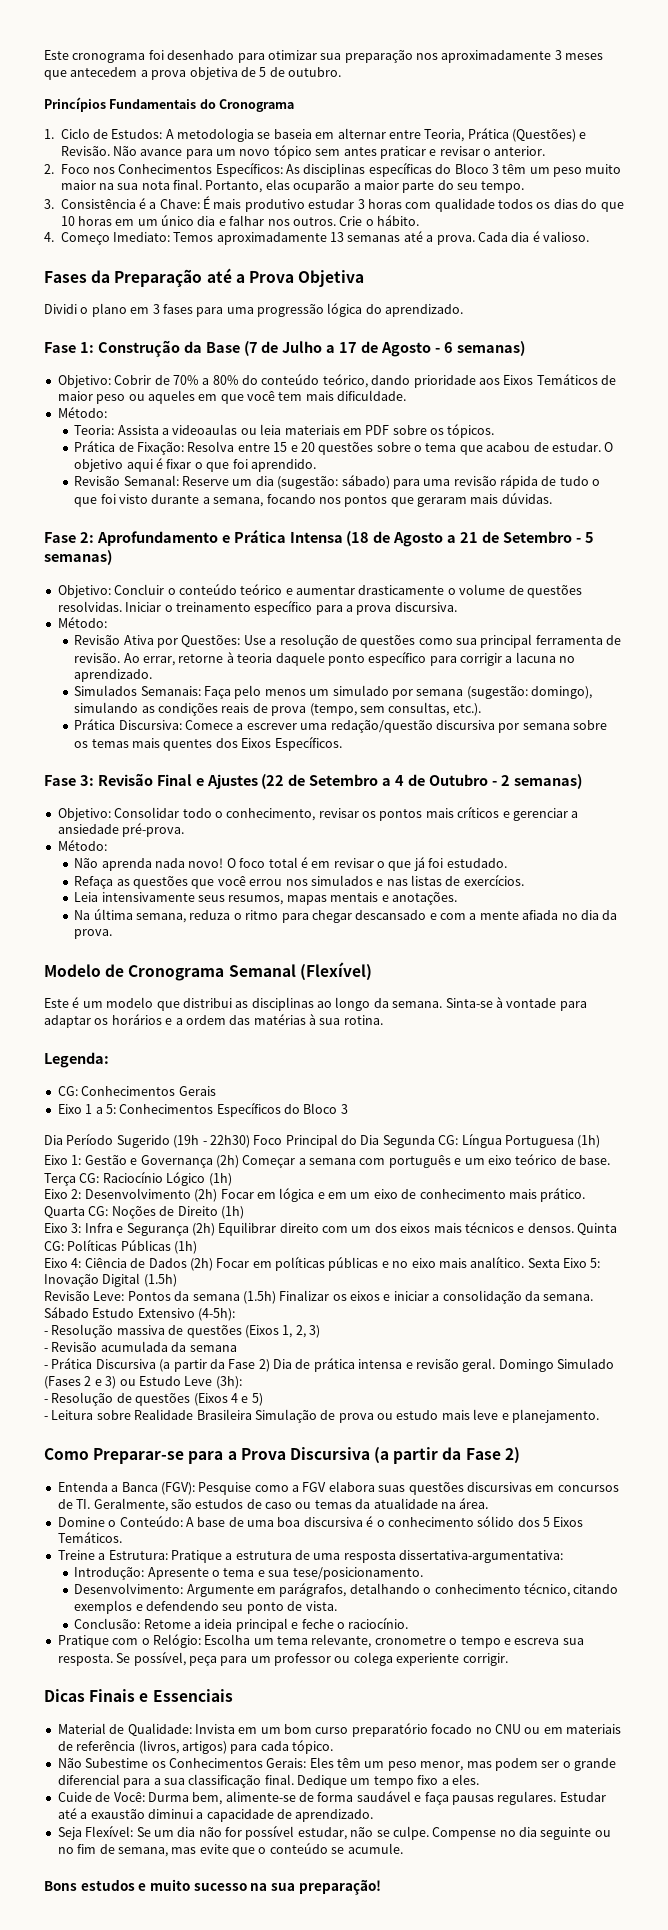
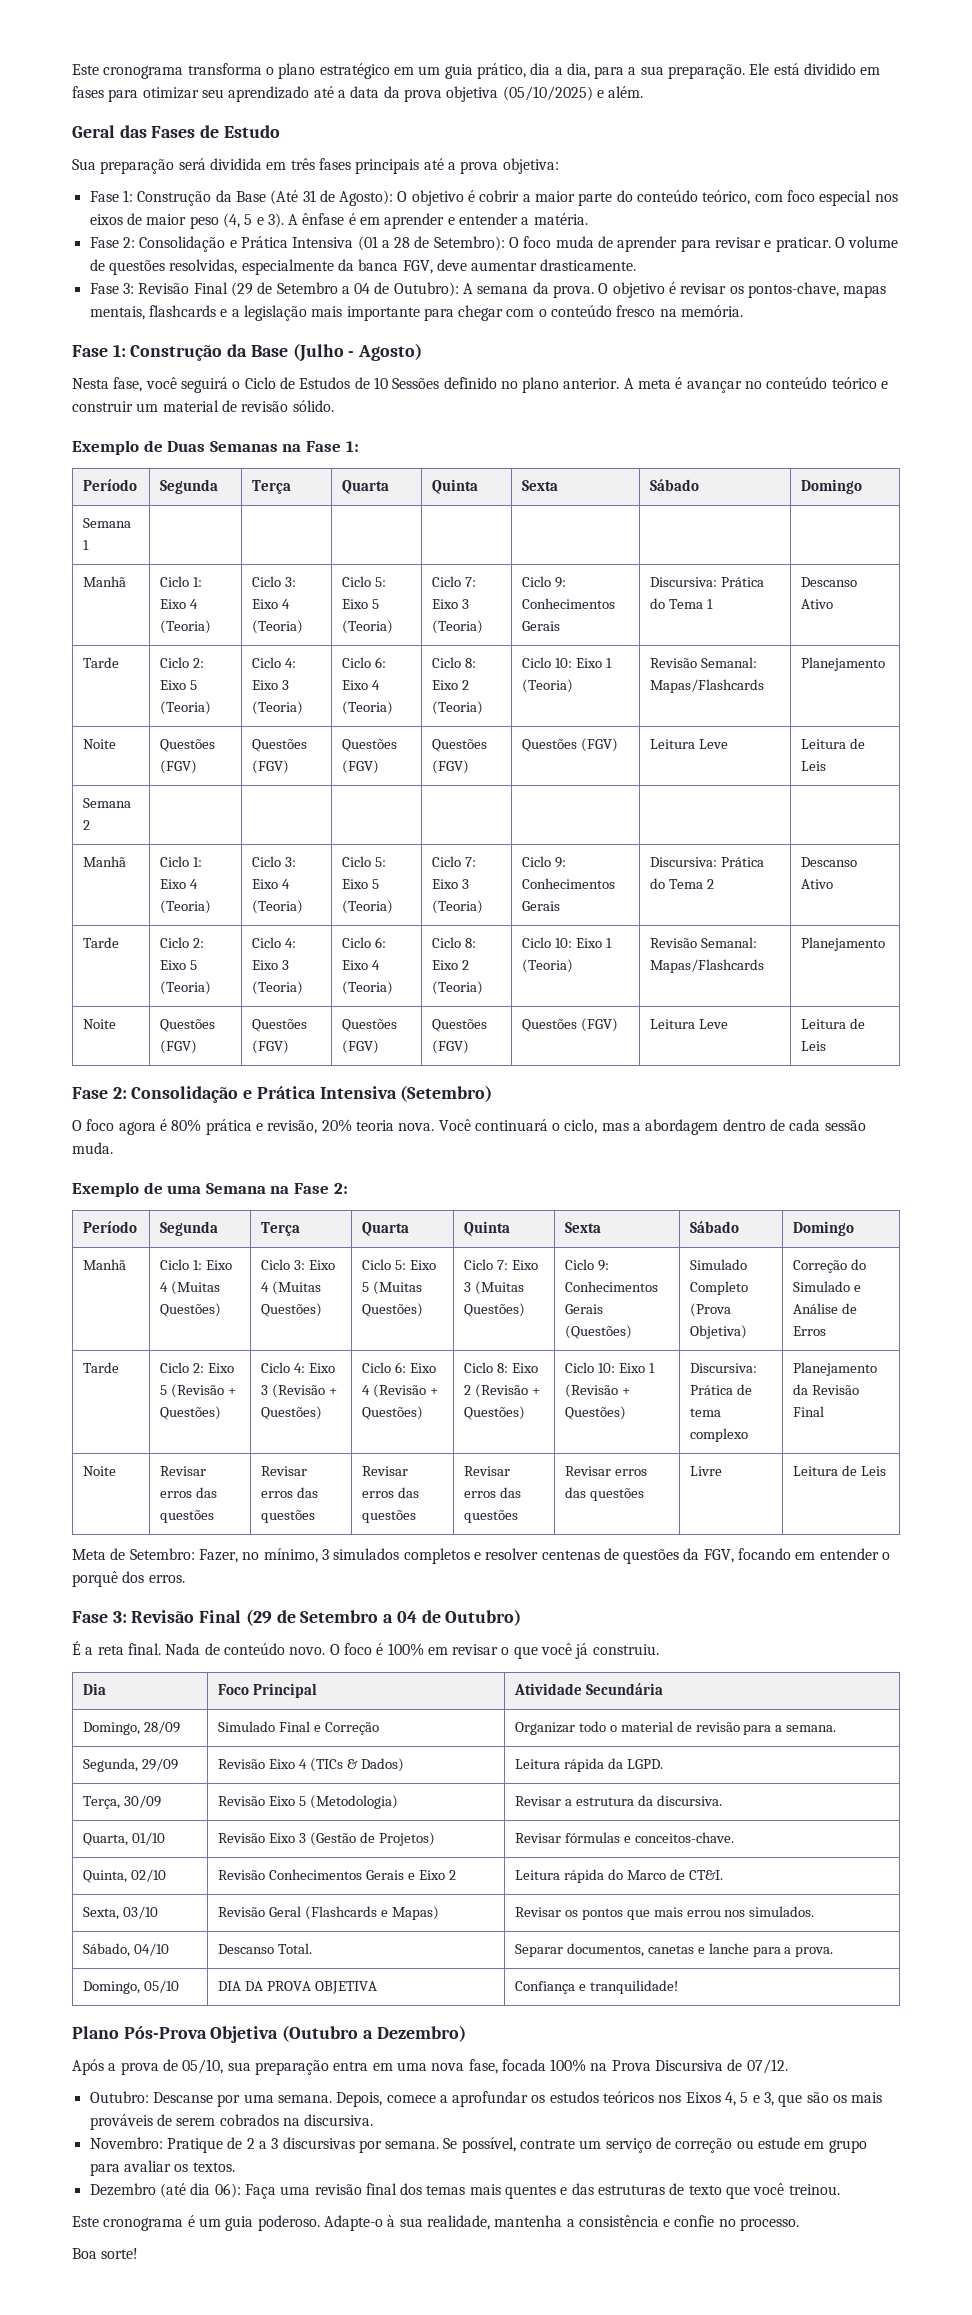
[44,50,604,63] [44,67,341,80] [44,97,295,112] [44,128,587,142] [60,145,546,159] [44,162,622,177] [60,179,525,193] [44,196,624,212] [60,214,420,226] [44,231,590,245] [44,268,365,287] [44,303,464,317] [44,340,525,357] [57,373,616,388] [57,390,407,404] [57,407,107,418] [74,424,495,438] [74,441,614,455] [74,458,316,472] [74,475,601,489] [74,492,552,507] [44,529,594,547] [44,550,112,565] [57,583,582,598] [57,600,457,615] [57,617,107,628] [74,634,622,648] [74,651,576,666] [74,669,153,682] [74,685,593,699] [74,702,481,716] [74,719,608,733] [74,736,342,751] [44,773,582,789] [57,806,579,821] [57,823,185,837] [57,840,107,851] [74,857,507,871] [74,874,524,889] [74,892,457,905] [74,908,618,923] [74,929,113,939] [44,962,372,981] [44,998,69,1008] Este cronograma foi desenhado para otimizar sua preparação nos aproximadamente 3 meses que antecedem a prova objetiva de 5 de outubro. // Princípios Fundamentais do Cronograma // 1. Ciclo de Estudos: A metodologia se baseia em alternar entre Teoria, Prática (Questões) e Revisão. Não avance para um novo tópico sem antes praticar e revisar o anterior. // 2. Foco nos Conhecimentos Específicos: As disciplinas específicas do Bloco 3 têm um peso muito maior na sua nota final. Portanto, elas ocuparão a maior parte do seu tempo. // 3. Consistência é a Chave: É mais produtivo estudar 3 horas com qualidade todos os dias do que 10 horas em um único dia e falhar nos outros. Crie o hábito. // 4. Começo Imediato: Temos aproximadamente 13 semanas até a prova. Cada dia é valioso. // Fases da Preparação até a Prova Objetiva // Dividi o plano em 3 fases para uma progressão lógica do aprendizado. // Fase 1: Construção da Base (7 de Julho a 17 de Agosto - 6 semanas) // Objetivo: Cobrir de 70% a 80% do conteúdo teórico, dando prioridade aos Eixos Temáticos de maior peso ou aqueles em que você tem mais dificuldade. // Método: // Teoria: Assista a videoaulas ou leia materiais em PDF sobre os tópicos. // Prática de Fixação: Resolva entre 15 e 20 questões sobre o tema que acabou de estudar. O objetivo aqui é fixar o que foi aprendido. // Revisão Semanal: Reserve um dia (sugestão: sábado) para uma revisão rápida de tudo o que foi visto durante a semana, focando nos pontos que geraram mais dúvidas. // Fase 2: Aprofundamento e Prática Intensa (18 de Agosto a 21 de Setembro - 5 semanas) // Objetivo: Concluir o conteúdo teórico e aumentar drasticamente o volume de questões resolvidas. Iniciar o treinamento específico para a prova discursiva. // Método: // Revisão Ativa por Questões: Use a resolução de questões como sua principal ferramenta de revisão. Ao errar, retorne à teoria daquele ponto específico para corrigir a lacuna no aprendizado. // Simulados Semanais: Faça pelo menos um simulado por semana (sugestão: domingo), simulando as condições reais de prova (tempo, sem consultas, etc.). // Prática Discursiva: Comece a escrever uma redação/questão discursiva por semana sobre os temas mais quentes dos Eixos Específicos. // Fase 3: Revisão Final e Ajustes (22 de Setembro a 4 de Outubro - 2 semanas) // Objetivo: Consolidar todo o conhecimento, revisar os pontos mais críticos e gerenciar a ansiedade pré-prova. // Método: // Não aprenda nada novo! O foco total é em revisar o que já foi estudado. // Refaça as questões que você errou nos simulados e nas listas de exercícios. // Leia intensivamente seus resumos, mapas mentais e anotações. // Na última semana, reduza o ritmo para chegar descansado e com a mente afiada no dia da prova. // Modelo de Cronograma Semanal (Flexível) // Este -> [72,63,881,79] [72,86,644,102] [72,125,280,138] [72,158,559,174] [89,190,898,206] [89,213,588,229] [89,236,899,252] [89,259,637,275] [89,282,887,298] [89,305,744,321] [72,343,423,362] [72,377,889,393] [72,400,334,412] [72,440,359,455] [83,479,138,491] [160,479,219,494] [252,480,292,494] [342,480,390,494] [432,479,479,494] [522,480,559,491] [650,479,700,491] [801,479,863,494] [83,518,132,528] [83,540,90,550] [83,576,127,587] [160,576,202,587] [160,599,198,609] [160,620,212,634] [252,576,296,587] [252,599,290,609] [252,620,304,634] [342,576,386,587] [342,599,379,609] [342,620,394,634] [432,576,476,587] [432,599,469,609] [432,620,484,634] [522,576,566,588] [522,598,616,609] [522,621,561,631] [650,577,764,587] [650,598,713,609] [801,577,858,587] [801,599,834,609] [83,657,120,668] [160,657,204,668] [160,680,197,690] [160,701,212,715] [252,657,296,668] [252,680,289,690] [252,701,304,715] [342,657,386,668] [342,680,380,690] [342,701,394,715] [432,657,476,668] [432,680,469,690] [432,701,484,715] [522,657,612,668] [522,679,574,693] [650,657,757,668] [650,679,765,693] [801,657,886,671] [83,739,117,749] [160,739,216,752] [160,760,198,774] [252,739,308,752] [252,760,290,774] [342,739,398,752] [342,760,380,774] [432,739,488,752] [432,760,470,774] [522,738,618,752] [650,739,728,749] [801,738,865,749] [801,761,827,771] [83,798,132,808] [83,820,91,830] [83,856,127,867] [160,856,202,867] [160,879,198,889] [160,900,212,914] [252,856,296,867] [252,879,290,889] [252,900,304,914] [342,856,386,867] [342,879,379,889] [342,900,394,914] [432,856,476,867] [432,879,469,889] [432,900,484,914] [522,856,566,868] [522,878,616,889] [522,901,561,911] [650,857,764,867] [650,878,714,889] [801,857,858,867] [801,879,834,889] [83,937,120,948] [160,937,204,948] [160,960,197,970] [160,981,212,995] [252,937,296,948] [252,960,289,970] [252,981,304,995] [342,937,386,948] [342,960,380,970] [342,981,394,995] [432,937,476,948] [432,960,469,970] [432,981,484,995] [522,937,612,948] [522,959,574,973] [650,937,757,948] [650,959,765,973] [801,937,886,951] [83,1019,117,1029] [160,1019,216,1032] [160,1040,198,1054] [252,1019,308,1032] [252,1040,290,1054] [342,1019,398,1032] [342,1040,380,1054] [432,1019,488,1032] [432,1040,470,1054] [522,1018,618,1032] [650,1019,728,1029] [801,1018,865,1029] [801,1041,827,1051] [72,1085,493,1103] [72,1119,866,1135] [72,1142,113,1154] [72,1182,348,1197] [83,1221,138,1233] [160,1221,219,1236] [261,1222,301,1236] [362,1222,410,1236] [464,1221,511,1236] [565,1222,602,1233] [690,1221,740,1233] [793,1221,855,1236] [83,1259,127,1270] [160,1259,232,1270] [160,1281,220,1295] [160,1303,222,1317] [261,1259,335,1270] [261,1281,321,1295] [261,1303,323,1317] [362,1259,436,1270] [362,1281,422,1295] [362,1303,424,1317] [464,1259,538,1270] [464,1281,524,1295] [464,1303,526,1317] [565,1259,609,1271] [565,1281,659,1292] [565,1304,604,1314] [565,1325,633,1339] [690,1259,748,1270] [690,1281,749,1295] [690,1303,732,1317] [690,1325,748,1339] [793,1259,866,1273] [793,1281,861,1292] [793,1303,857,1314] [793,1326,827,1336] [83,1362,120,1373] [160,1362,234,1373] [160,1384,236,1398] [160,1406,222,1420] [261,1362,335,1373] [261,1384,337,1398] [261,1406,323,1420] [362,1362,436,1373] [362,1384,438,1398] [362,1406,424,1420] [464,1362,538,1373] [464,1384,540,1398] [464,1406,526,1420] [565,1362,655,1373] [565,1384,630,1398] [565,1406,627,1420] [690,1363,758,1373] [690,1384,752,1395] [690,1408,722,1417] [690,1428,749,1442] [793,1362,878,1376] [793,1384,859,1395] [793,1406,825,1417] [83,1466,117,1476] [160,1466,207,1476] [160,1487,217,1498] [160,1510,215,1523] [261,1466,308,1476] [261,1487,318,1498] [261,1510,316,1523] [362,1466,409,1476] [362,1487,419,1498] [362,1510,417,1523] [464,1466,511,1476] [464,1487,521,1498] [464,1510,519,1523] [565,1466,647,1476] [565,1487,644,1501] [690,1466,723,1476] [793,1465,886,1476] [72,1548,891,1564] [72,1571,185,1587] [72,1609,522,1626] [72,1641,659,1659] [83,1683,107,1695] [218,1683,317,1698] [514,1683,663,1695] [83,1721,180,1735] [218,1721,379,1735] [515,1721,837,1735] [83,1758,178,1772] [218,1758,404,1772] [515,1758,663,1772] [83,1795,161,1809] [218,1795,398,1809] [515,1795,722,1806] [83,1832,165,1846] [218,1832,435,1846] [515,1832,734,1843] [83,1869,166,1883] [218,1869,456,1880] [515,1869,723,1883] [83,1906,158,1920] [218,1906,439,1920] [515,1906,815,1920] [83,1943,169,1957] [218,1943,312,1954] [515,1943,834,1957] [83,1980,179,1994] [218,1981,377,1994] [515,1980,678,1994] [72,2025,466,2043] [72,2059,788,2075] [89,2091,883,2107] [89,2114,374,2130] [89,2137,867,2153] [89,2160,235,2176] [89,2183,840,2199] [72,2216,184,2231] Este cronograma transforma o plano estratégico em um guia prático, dia a dia, para a sua preparação. Ele está dividido em fases para otimizar seu aprendizado até a data da prova objetiva (05/10/2025) e além. // Geral das Fases de Estudo // Sua preparação será dividida em três fases principais até a prova objetiva: // Fase 1: Construção da Base (Até 31 de Agosto): O objetivo é cobrir a maior parte do conteúdo teórico, com foco especial nos eixos de maior peso (4, 5 e 3). A ênfase é em aprender e entender a matéria. // Fase 2: Consolidação e Prática Intensiva (01 a 28 de Setembro): O foco muda de aprender para revisar e praticar. O volume de questões resolvidas, especialmente da banca FGV, deve aumentar drasticamente. // Fase 3: Revisão Final (29 de Setembro a 04 de Outubro): A semana da prova. O objetivo é revisar os pontos-chave, mapas mentais, flashcards e a legislação mais importante para chegar com o conteúdo fresco na memória. // Fase 1: Construção da Base (Julho - Agosto) // Nesta fase, você seguirá o Ciclo de Estudos de 10 Sessões definido no plano anterior. A meta é avançar no conteúdo teórico e construir um material de revisão sólido. // Exemplo de Duas Semanas na Fase 1: // Período | Segunda | Terça | Quarta | Quinta | Sexta | Sábado | Domingo // Semana 1 | | | | | | | // Manhã | Ciclo 1: Eixo 4 (Teoria) | Ciclo 3: Eixo 4 (Teoria) | Ciclo 5: Eixo 5 (Teoria) | Ciclo 7: Eixo 3 (Teoria) | Ciclo 9: Conhecimentos Gerais | Discursiva: Prática do Tema 1 | Descanso Ativo // Tarde | Ciclo 2: Eixo 5 (Teoria) | Ciclo 4: Eixo 3 (Teoria) | Ciclo 6: Eixo 4 (Teoria) | Ciclo 8: Eixo 2 (Teoria) | Ciclo 10: Eixo 1 (Teoria) | Revisão Semanal: Mapas/Flashcards | Planejamento // Noite | Questões (FGV) | Questões (FGV) | Questões (FGV) | Questões (FGV) | Questões (FGV) | Leitura Leve | Leitura de Leis // Semana 2 | | | | | | | // Manhã | Ciclo 1: Eixo 4 (Teoria) | Ciclo 3: Eixo 4 (Teoria) | Ciclo 5: Eixo 5 (Teoria) | Ciclo 7: Eixo 3 (Teoria) | Ciclo 9: Conhecimentos Gerais | Discursiva: Prática do Tema 2 | Descanso Ativo // Tarde | Ciclo 2: Eixo 5 (Teoria) | Ciclo 4: Eixo 3 (Teoria) | Ciclo 6: Eixo 4 (Teoria) | Ciclo 8: Eixo 2 (Teoria) | Ciclo 10: Eixo 1 (Teoria) | Revisão Semanal: Mapas/Flashcards | Planejamento // Noite | Questões (FGV) | Questões (FGV) | Questões (FGV) | Questões (FGV) | Questões (FGV) | Leitura Leve | Leitura de Leis // Fase 2: Consolidação e Prática Intensiva (Setembro) // O foco agora é 80% prática e revisão, 20% teoria nova. Você continuará o ciclo, mas a abordagem dentro de cada sessão muda. // Exemplo de uma Semana na Fase 2: // Período | Segunda | Terça | Quarta | Quinta | Sexta | Sábado | Domingo // Manhã | Ciclo 1: Eixo 4 (Muitas Questões) | Ciclo 3: Eixo 4 (Muitas Questões) | Ciclo 5: Eixo 5 (Muitas Questões) | Ciclo 7: Eixo 3 (Muitas Questões) | Ciclo 9: Conhecimentos Gerais (Questões) | Simulado Completo (Prova Objetiva) | Correção do Simulado e Análise de Erros // Tarde | Ciclo 2: Eixo 5 (Revisão + Questões) | Ciclo 4: Eixo 3 (Revisão + Questões) | Ciclo 6: Eixo 4 (Revisão + Questões) | Ciclo 8: Eixo 2 (Revisão + Questões) | Ciclo 10: Eixo 1 (Revisão + Questões) | Discursiva: Prática de tema complexo | Planejamento da Revisão Final // Noite | Revisar erros das questões | Revisar erros das questões | Revisar erros das questões | Revisar erros das questões | Revisar erros das questões | Livre | Leitura de Leis // Meta de Setembro: Fazer, no mínimo, 3 simulados completos e resolver centenas de questões da FGV, focando em entender o porquê dos erros. // Fase 3: Revisão Final (29 de Setembro a 04 de Outubro) // É a reta final. Nada de conteúdo novo. O foco é 100% em revisar o que você já construiu. // Dia | Foco Principal | Atividade Secundária // Domingo, 28/09 | Simulado Final e Correção | Organizar todo o material de revisão para a semana. // Segunda, 29/09 | Revisão Eixo 4 (TICs & Dados) | Leitura rápida da LGPD. // Terça, 30/09 | Revisão Eixo 5 (Metodologia) | Revisar a estrutura da discursiva. // Quarta, 01/10 | Revisão Eixo 3 (Gestão de Projetos) | Revisar fórmulas e conceitos-chave. // Quinta, 02/10 | Revisão Conhecimentos Gerais e Eixo 2 | Leitura rápida do Marco de CT&I. // Sexta, 03/10 | Revisão Geral (Flashcards e Mapas) | Revisar os pontos que mais errou nos simulados. // Sábado, 04/10 | Descanso Total. | Separar documentos, canetas e lanche para a prova. // Domingo, 05/10 | DIA DA PROVA OBJETIVA | Confiança e tranquilidade! // Plano Pós-Prova Objetiva (Outubro a Dezembro) // Após a prova de 05/10, sua preparação entra em uma nova fase, focada 100% na Prova Discursiva de 07/12. // Outubro: Descanse por uma semana. Depois, comece a aprofundar os estudos teóricos nos Eixos 4, 5 e 3, que são os mais prováveis de serem cobrados na discursiva. // Novembro: Pratique de 2 a 3 discursivas por semana. Se possível, contrate um serviço de correção ou estude em grupo para avaliar os textos. // Dezembro (até dia 06): Faça uma revisão final dos temas mais quentes e das estruturas de texto que você treinou. // Este cronograma
[106,997,587,1011] [44,1014,383,1028] [44,1052,109,1068] [57,1086,216,1096] [57,1102,348,1117] [44,1133,601,1148] [44,1154,610,1168] [44,1171,232,1186] [44,1188,586,1202] [44,1206,244,1219] [44,1222,617,1236] [44,1239,198,1254] [44,1256,601,1271] [44,1273,177,1287] [44,1290,594,1304] [44,1307,236,1321] [44,1324,320,1338] [44,1341,237,1352] [44,1358,614,1372] [44,1376,242,1389] [44,1392,263,1406] [44,1409,599,1423] [44,1447,520,1464] [57,1481,619,1495] [57,1498,489,1512] [57,1515,584,1527] [57,1532,122,1543] [57,1550,564,1563] [74,1567,423,1580] [74,1583,619,1597] [74,1600,337,1614] [74,1617,409,1632] [57,1634,584,1648] [57,1651,508,1666] [44,1689,233,1702] [57,1723,621,1737] [57,1740,333,1754] [57,1757,616,1771] [57,1774,479,1788] [57,1791,606,1805] [57,1808,374,1822] [57,1825,611,1840] [57,1842,403,1857] [44,1879,381,1895] modelo que distribui as disciplinas ao longo da semana. Sinta-se à vontade para adaptar os horários e a ordem das matérias à sua rotina. // Legenda: // CG: Conhecimentos Gerais // Eixo 1 a 5: Conhecimentos Específicos do Bloco 3 // Dia Período Sugerido (19h - 22h30) Foco Principal do Dia Segunda CG: Língua Portuguesa (1h) // Eixo 1: Gestão e Governança (2h) Começar a semana com português e um eixo teórico de base. Terça CG: Raciocínio Lógico (1h) // Eixo 2: Desenvolvimento (2h) Focar em lógica e em um eixo de conhecimento mais prático. Quarta CG: Noções de Direito (1h) // Eixo 3: Infra e Segurança (2h) Equilibrar direito com um dos eixos mais técnicos e densos. Quinta CG: Políticas Públicas (1h) // Eixo 4: Ciência de Dados (2h) Focar em políticas públicas e no eixo mais analítico. Sexta Eixo 5: Inovação Digital (1.5h) // Revisão Leve: Pontos da semana (1.5h) Finalizar os eixos e iniciar a consolidação da semana. Sábado Estudo Extensivo (4-5h): // - Resolução massiva de questões (Eixos 1, 2, 3) // - Revisão acumulada da semana // - Prática Discursiva (a partir da Fase 2) Dia de prática intensa e revisão geral. Domingo Simulado (Fases 2 e 3) ou Estudo Leve (3h): // - Resolução de questões (Eixos 4 e 5) // - Leitura sobre Realidade Brasileira Simulação de prova ou estudo mais leve e planejamento. // Como Preparar-se para a Prova Discursiva (a partir da Fase 2) // Entenda a Banca (FGV): Pesquise como a FGV elabora suas questões discursivas em concursos de TI. Geralmente, são estudos de caso ou temas da atualidade na área. // Domine o Conteúdo: A base de uma boa discursiva é o conhecimento sólido dos 5 Eixos Temáticos. // Treine a Estrutura: Pratique a estrutura de uma resposta dissertativa-argumentativa: // Introdução: Apresente o tema e sua tese/posicionamento. // Desenvolvimento: Argumente em parágrafos, detalhando o conhecimento técnico, citando exemplos e defendendo seu ponto de vista. // Conclusão: Retome a ideia principal e feche o raciocínio. // Pratique com o Relógio: Escolha um tema relevante, cronometre o tempo e escreva sua resposta. Se possível, peça para um professor ou colega experiente corrigir. // Dicas Finais e Essenciais // Material de Qualidade: Invista em um bom curso preparatório focado no CNU ou em materiais de referência (livros, artigos) para cada tópico. // Não Subestime os Conhecimentos Gerais: Eles têm um peso menor, mas podem ser o grande diferencial para a sua classificação final. Dedique um tempo fixo a eles. // Cuide de Você: Durma bem, alimente-se de forma saudável e faça pausas regulares. Estudar até a exaustão diminui a capacidade de aprendizado. // Seja Flexível: Se um dia não for possível estudar, não se culpe. Compense no dia seguinte ou no fim de semana, mas evite que o conteúdo se acumule. // Bons estudos e muito sucesso na sua preparação! -> [225,2215,800,2231] [72,2248,139,2259] guia poderoso. Adapte-o à sua realidade, mantenha a consistência e confie no processo. // Boa sorte!

